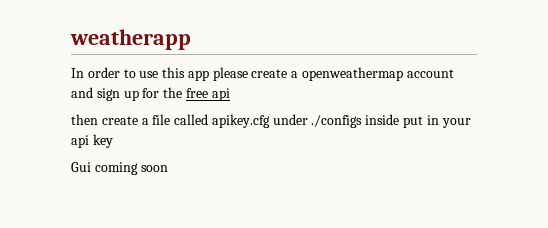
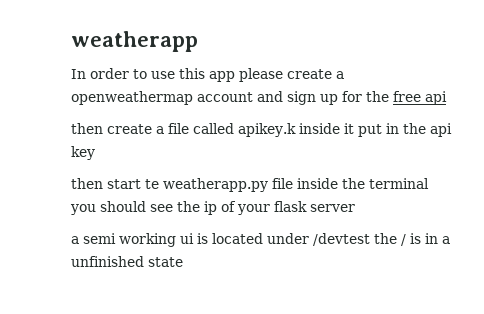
[211,114,400,128] apikey.cfg under ./configs inside -> [238,123,354,137] apikey.k inside it
[441,118,471,128] your -> [402,123,426,134] the
[71,162,168,175] Gui coming soon -> [71,178,429,192] [70,201,355,215] [71,233,450,247] [71,256,183,267] then start te weatherapp.py file inside the terminal you should see the ip of your flask server // a semi working ui is located under /devtest the / is in a unfinished state

